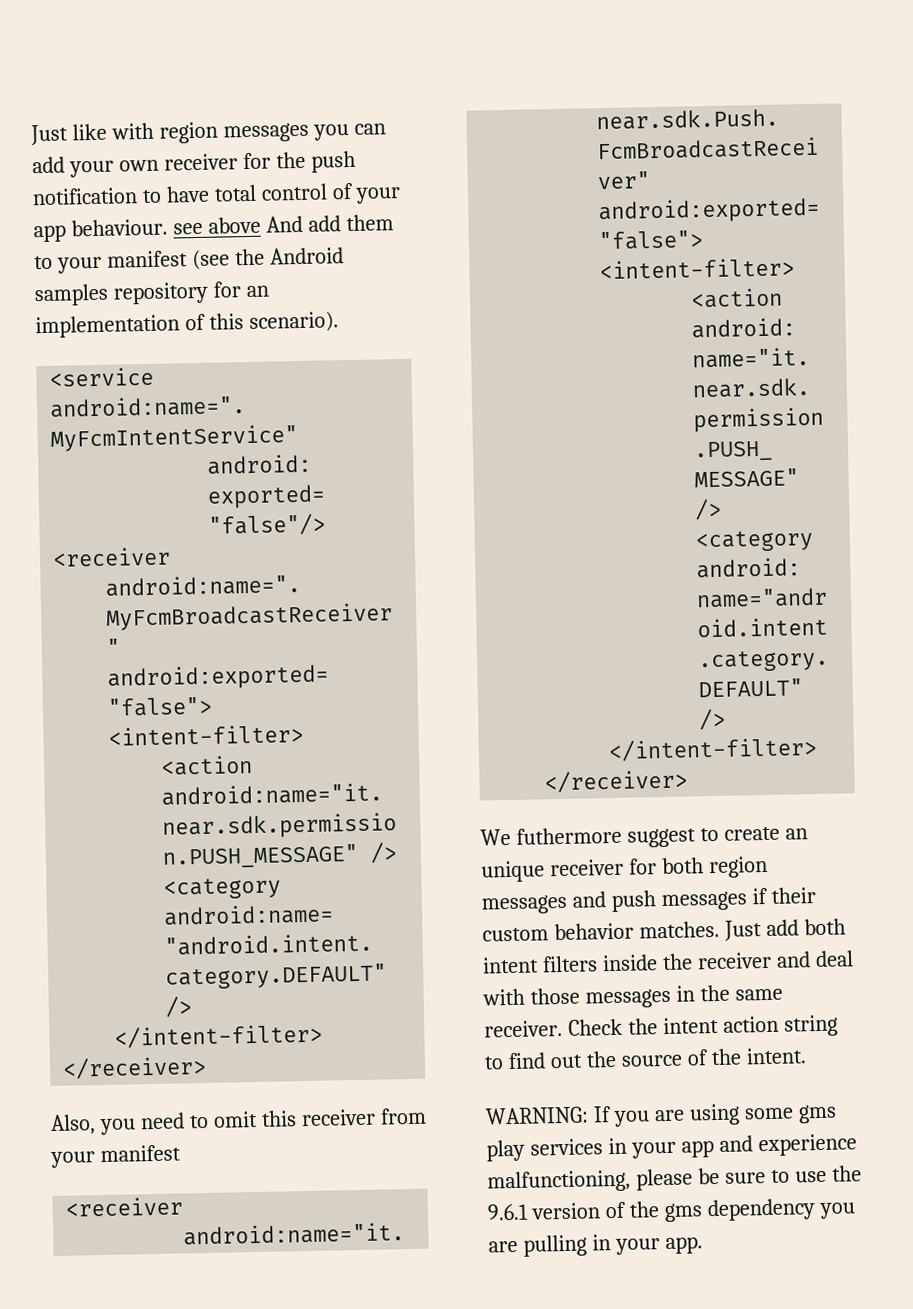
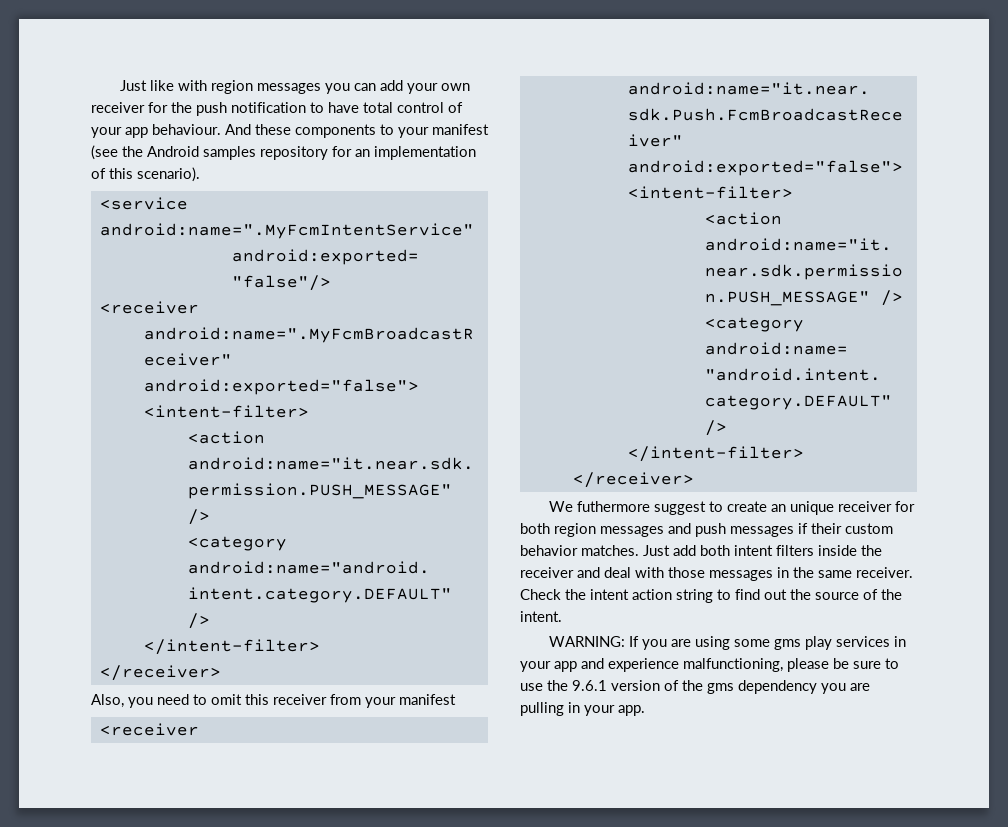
[172,214,394,235] see above And add them -> [225,124,376,138] And these components

